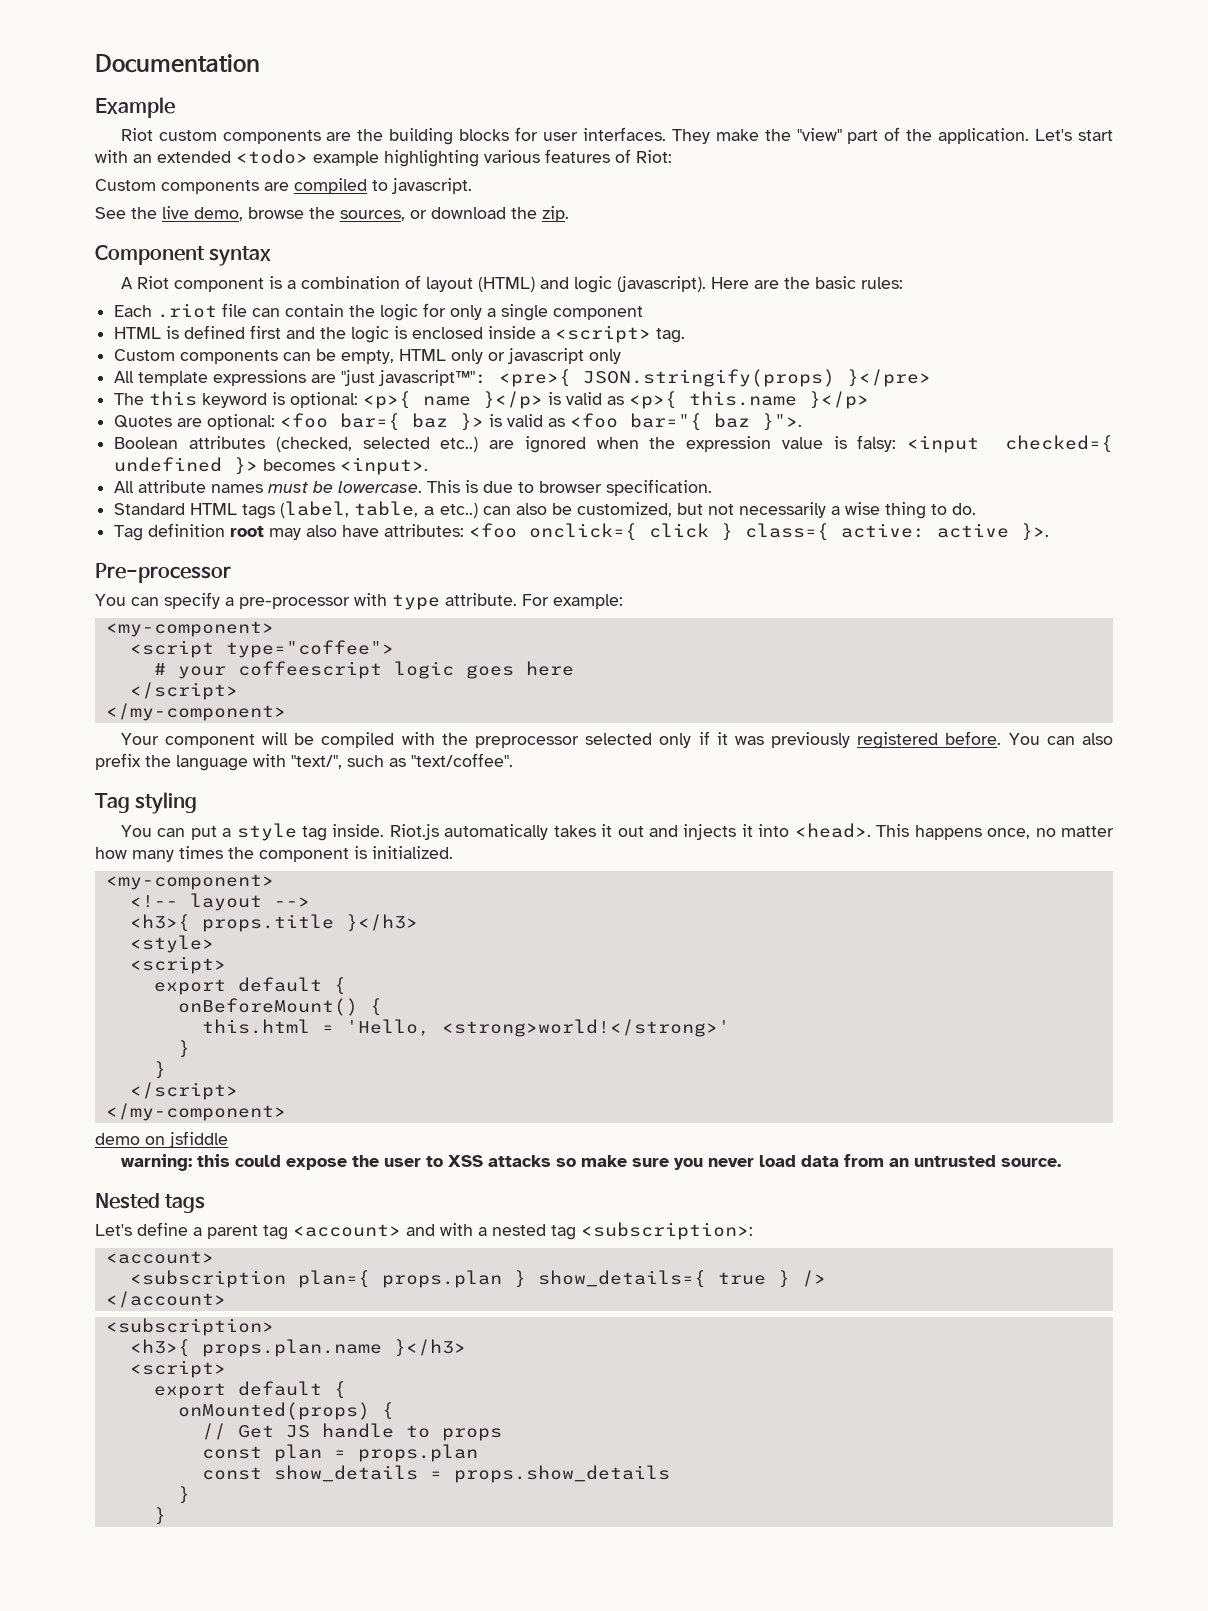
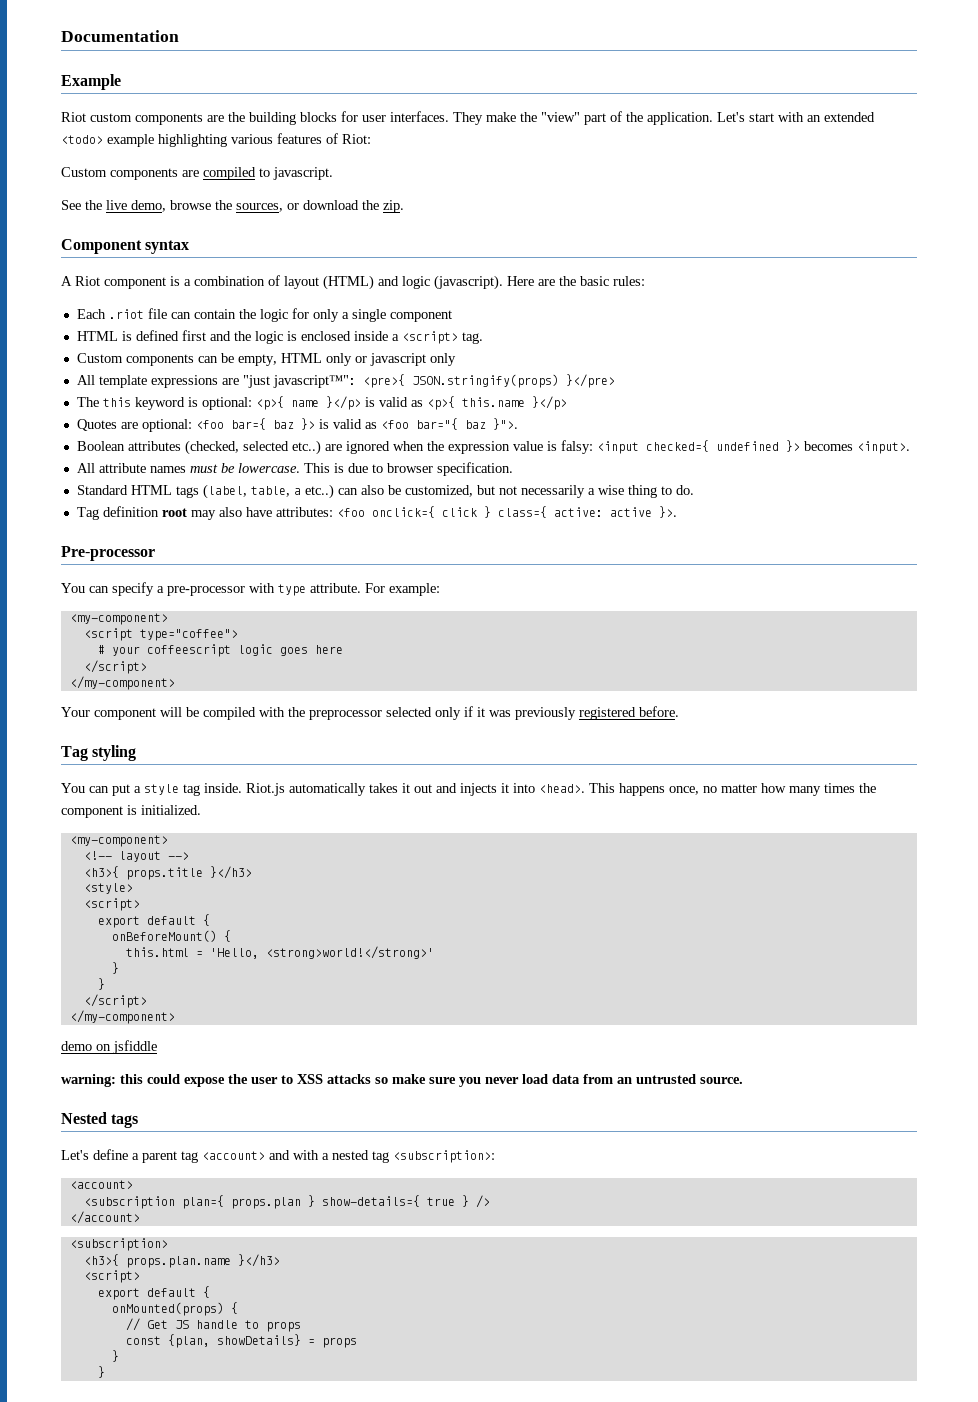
[1008,733,1114,745] [95,753,513,771] You can also prefix the language with "text/", such as "text/coffee". -> (679, 711) none
[537,1270,706,1288] show_details={ -> [321,1195,420,1207] show-details={
[273,1444,478,1462] [201,1465,670,1483] plan = props.plan // const show_details = props.show_details -> [167,1334,357,1348] {plan, showDetails} = props

